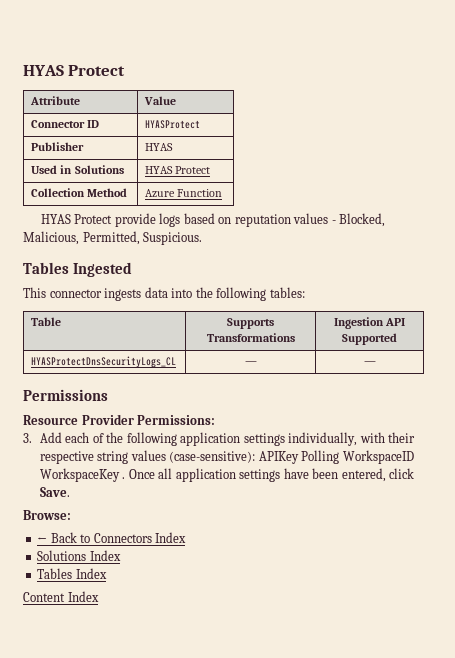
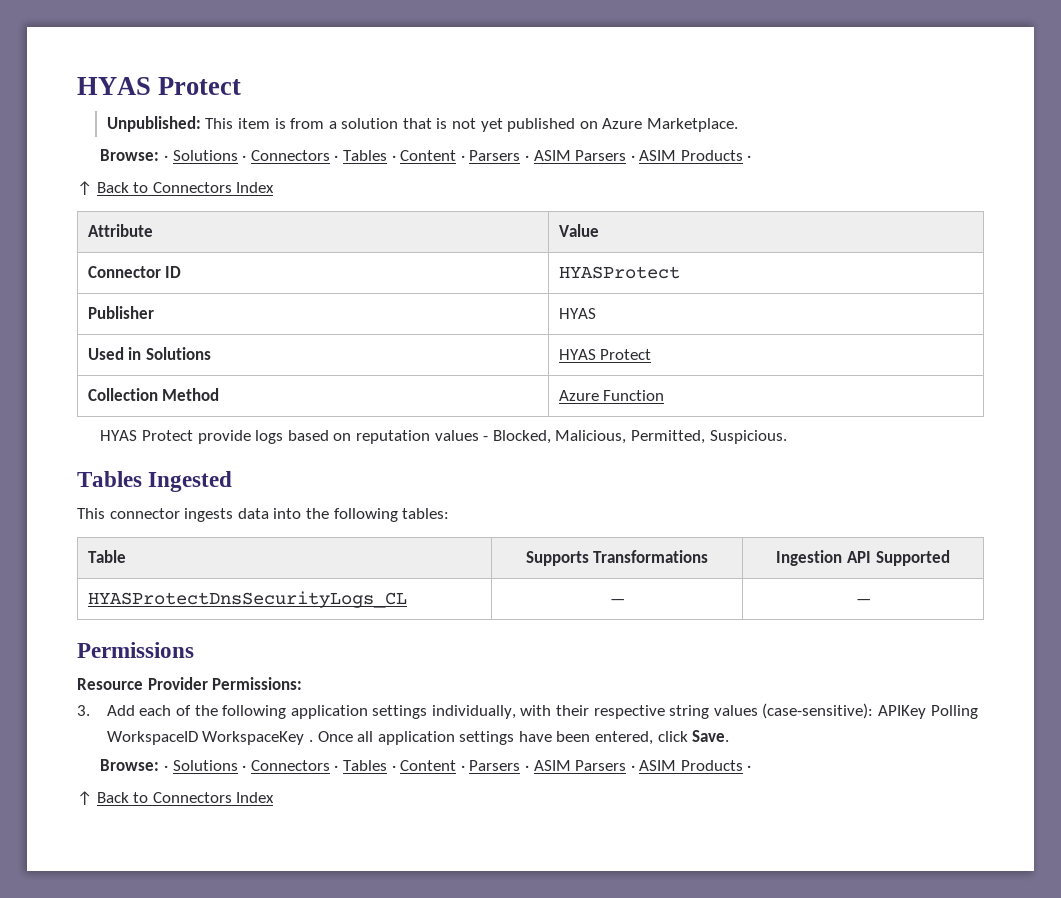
[23,65,126,76] HYAS Protect -> [77,77,242,95] [106,116,739,132] [100,149,752,161] [77,181,275,195] HYAS Protect // Unpublished: This item is from a solution that is not yet published on Azure Marketplace. // Browse: · Solutions · Connectors · Tables · Content · Parsers · ASIM Parsers · ASIM Products · // ↑ Back to Connectors Index
[37,532,187,543] [37,550,121,561] [37,568,107,579] [23,592,65,602] // ← Back to Connectors Index // Solutions Index // Tables Index // Content -> [164,760,752,771] [77,791,232,805] · Solutions · Connectors · Tables · Content · Parsers · ASIM Parsers · ASIM Products · // ↑ Back to Connectors

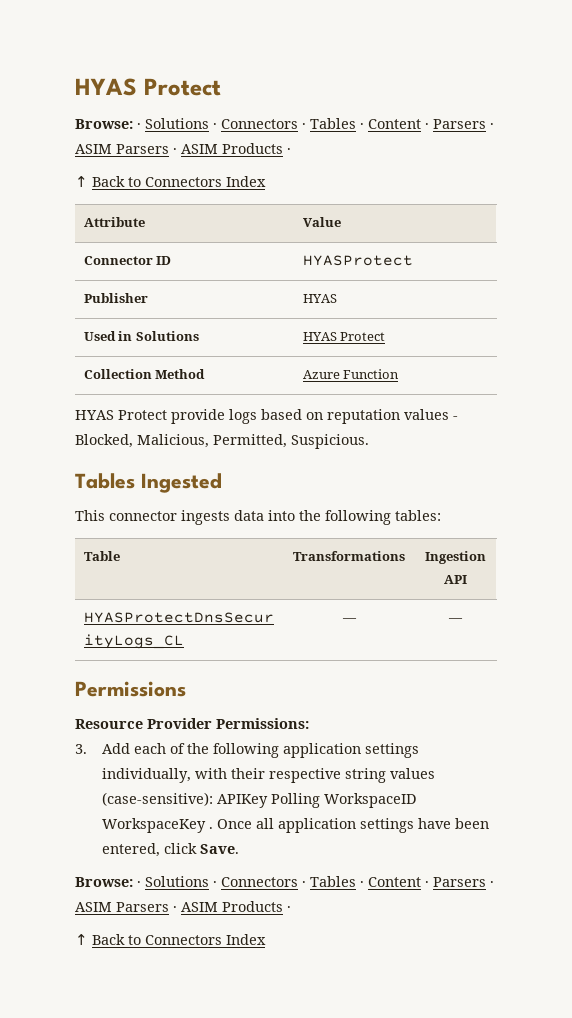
[77,77,242,95] [106,116,739,132] HYAS Protect // Unpublished: This item is from a solution that is not yet published on Azure Marketplace. -> [75,78,221,96] HYAS Protect
[525,551,589,566] Supports -> (120, 556) none
[875,550,950,566] Supported -> (467, 579) none

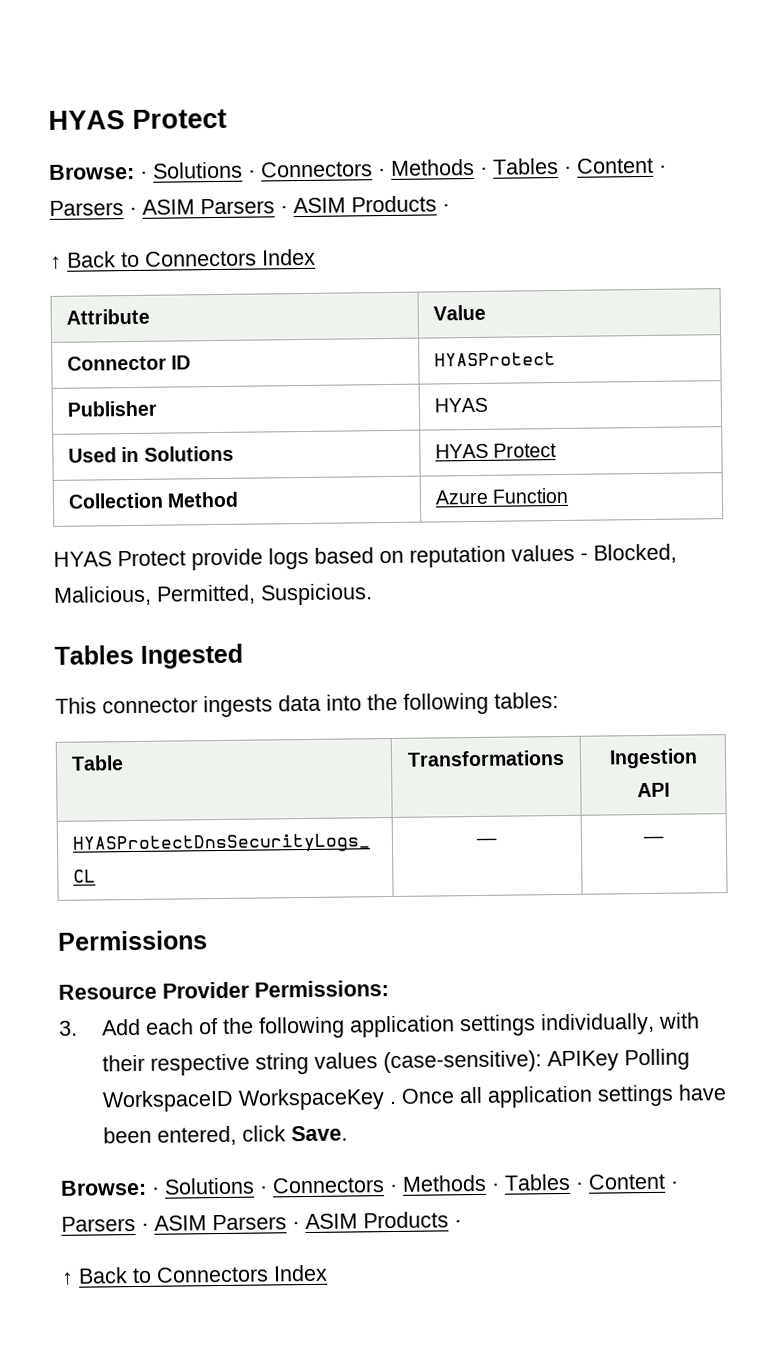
(306, 126) none -> [390,158,488,176] Methods ·
(306, 884) none -> [402,1174,500,1192] Methods ·

